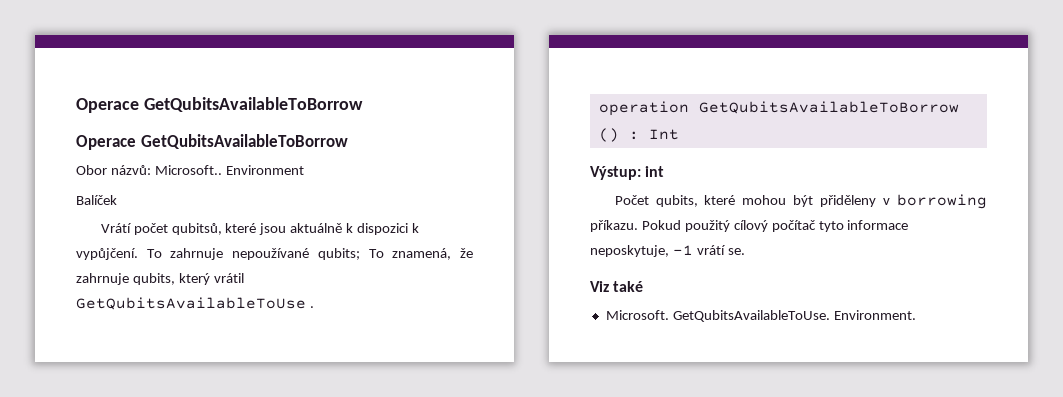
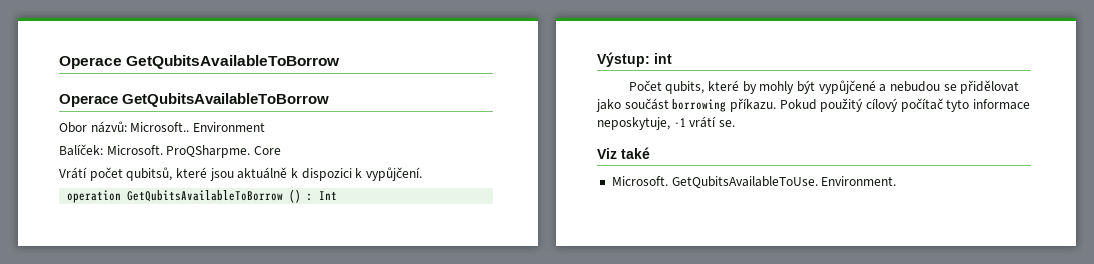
[76,195,117,205] Balíček -> [59,144,281,158] Balíček: Microsoft. ProQSharpme. Core
[146,248,474,260] [76,273,244,285] [76,297,314,310] To zahrnuje nepoužívané qubits; To znamená, že zahrnuje qubits, který vrátil GetQubitsAvailableToUse . -> (422, 174) none
[742,195,891,207] mohou být přiděleny v -> [742,80,1020,94] [596,98,669,112] by mohly být vypůjčené a nebudou se přidělovat jako součást

